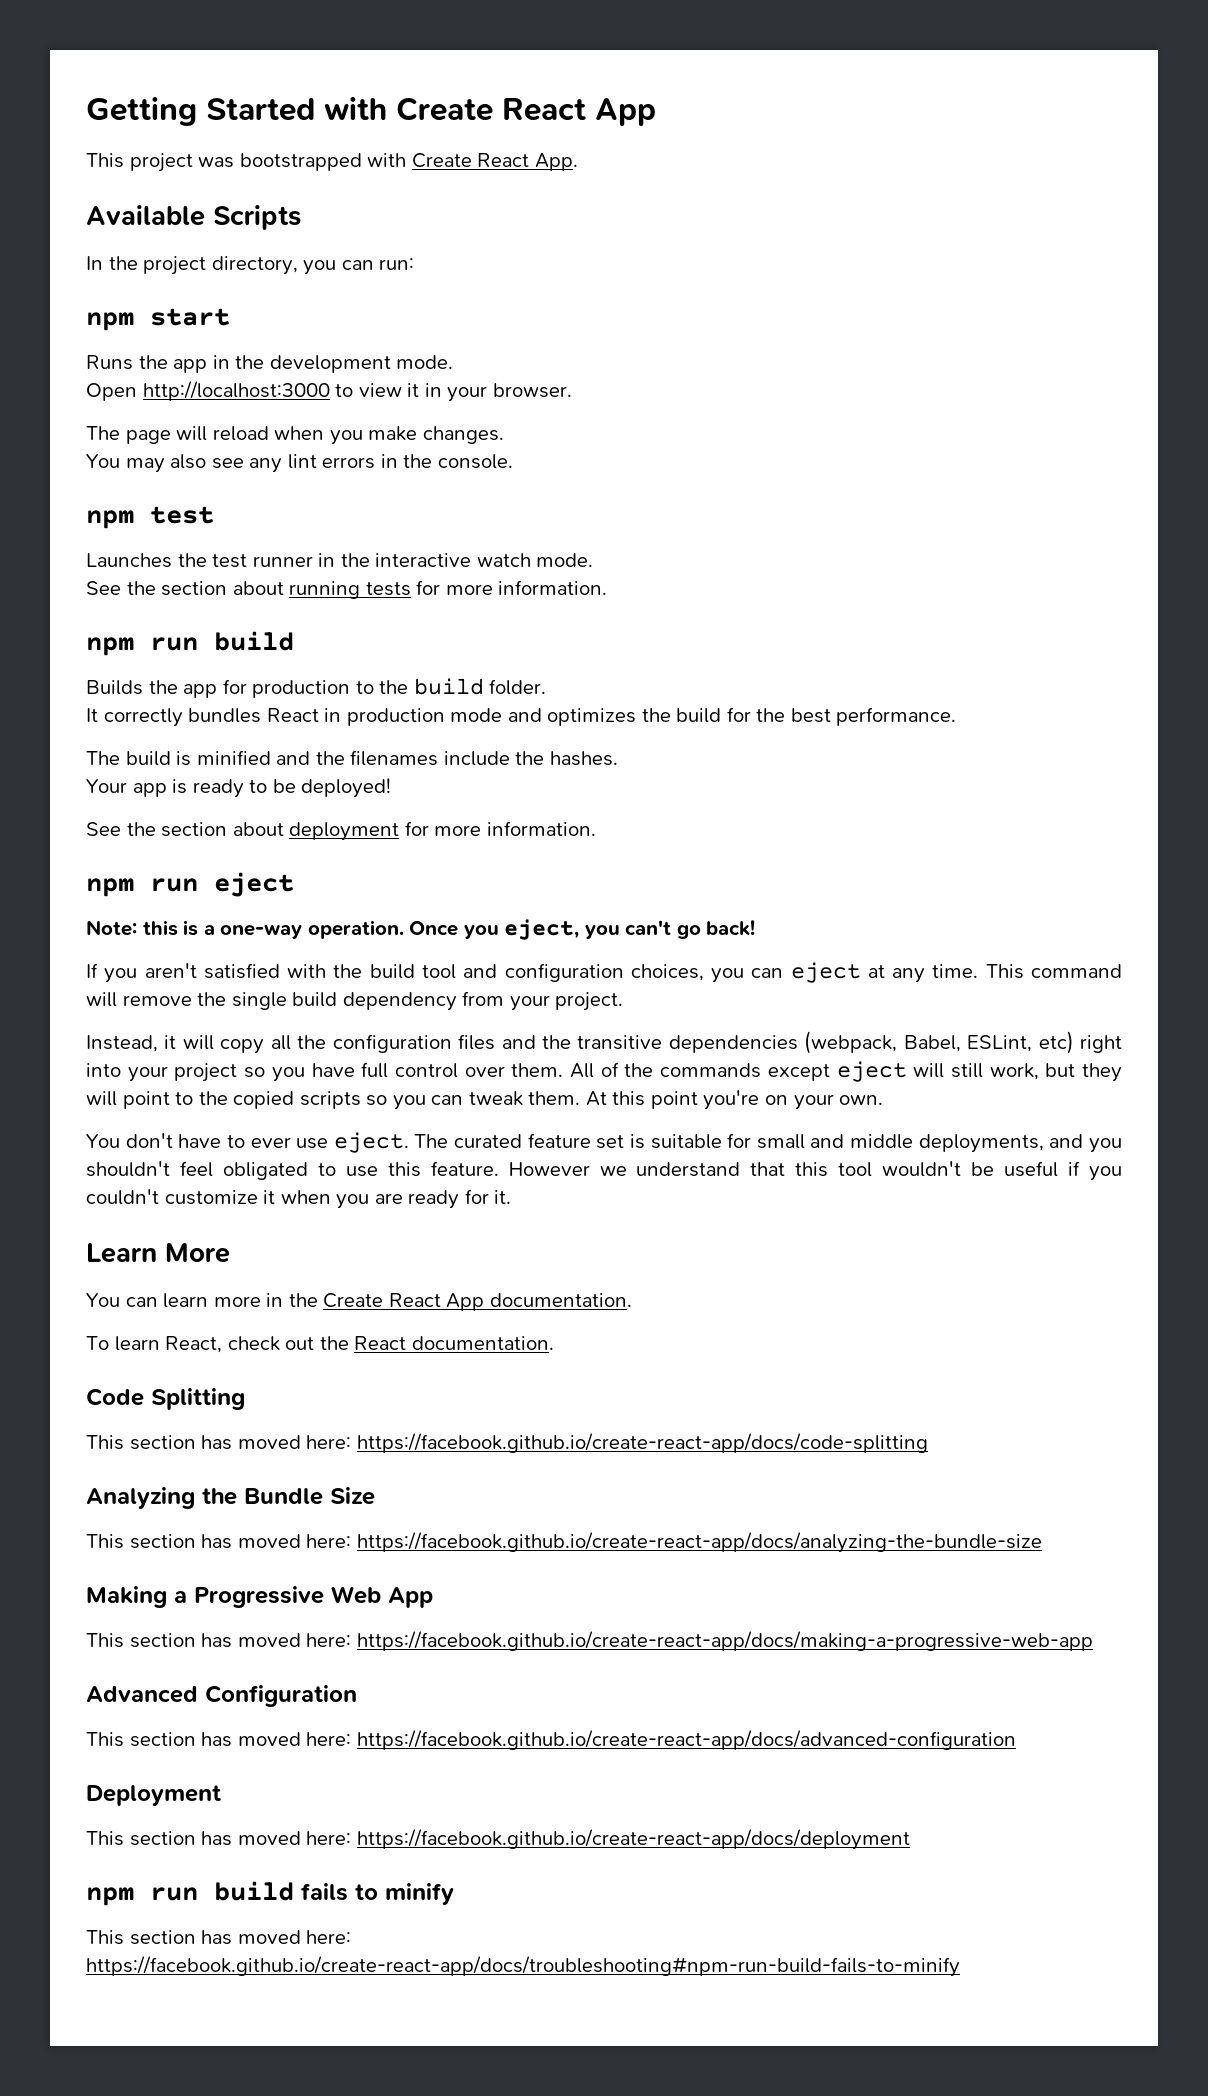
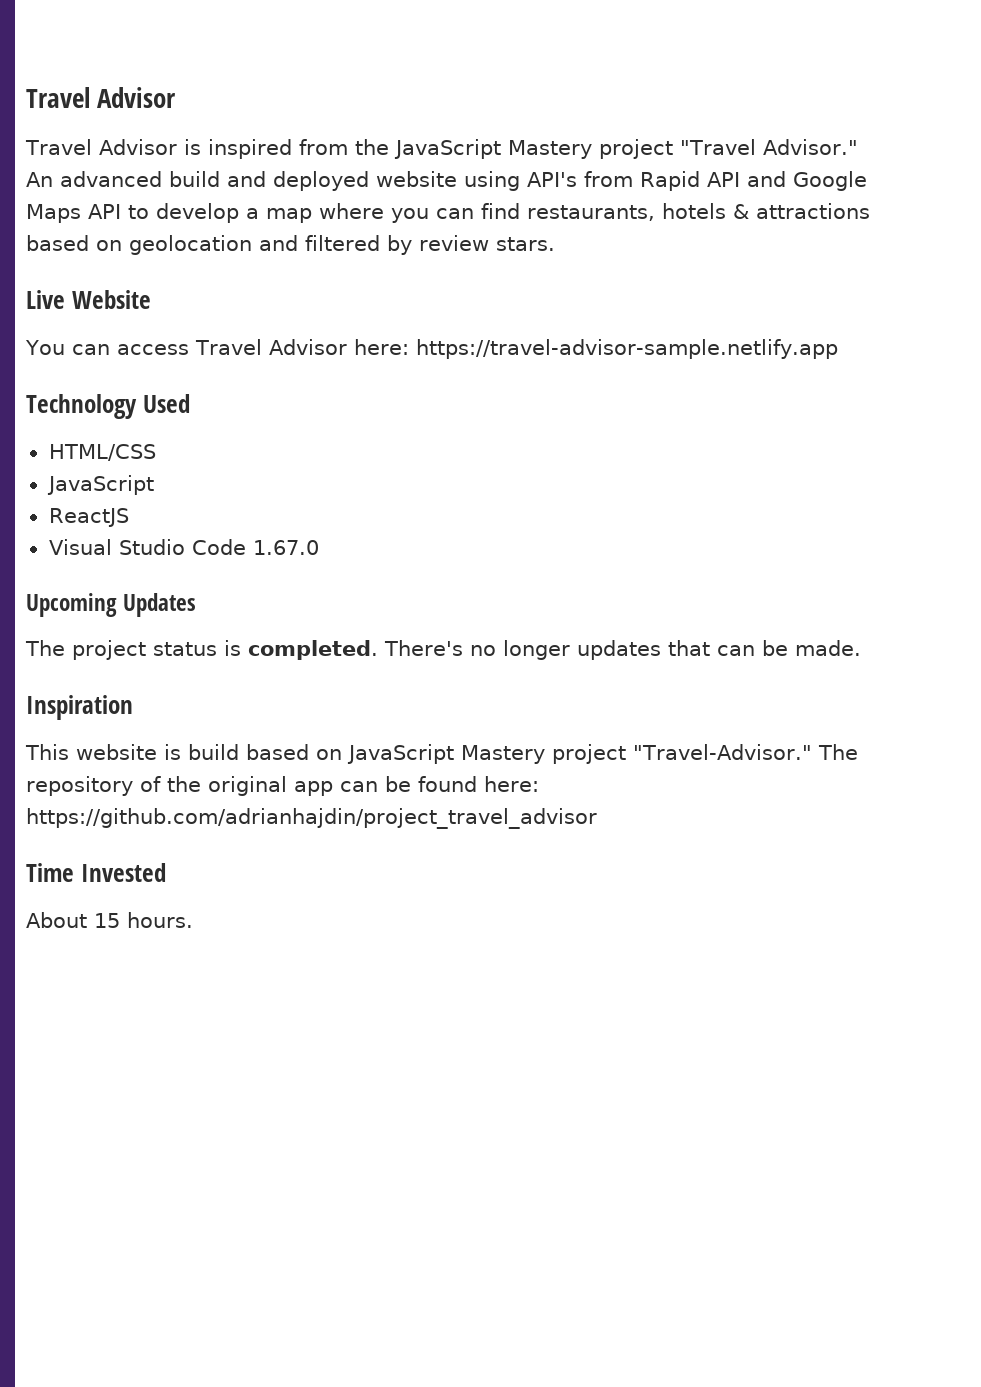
[86,97,656,126] [86,153,578,172] [86,205,301,230] [86,256,415,275] [86,308,230,331] [86,355,454,373] [86,381,572,402] [86,426,504,445] [86,454,513,473] [86,506,214,529] [86,553,594,568] [86,580,608,599] [86,631,294,656] [86,678,547,698] [86,707,957,727] [86,750,618,766] [86,778,392,798] [86,821,596,841] [86,872,294,897] [86,919,756,940] [86,962,1123,983] [86,991,624,1011] [86,1031,1122,1054] [86,1061,1123,1082] [86,1090,884,1110] [86,1132,1123,1153] [86,1161,1123,1181] [86,1189,512,1209] [86,1243,230,1263] [86,1293,632,1311] [86,1336,554,1353] [86,1388,245,1410] [86,1433,928,1453] [86,1487,375,1509] [86,1532,1042,1553] [86,1586,433,1608] [86,1631,1093,1651] [86,1685,357,1707] [86,1730,1016,1750] [86,1785,221,1806] [86,1829,910,1850] [86,1881,454,1906] [86,1930,352,1945] [86,1956,960,1977] Getting Started with Create React App // This project was bootstrapped with Create React App. // Available Scripts // In the project directory, you can run: // npm start // Runs the app in the development mode. // Open http://localhost:3000 to view it in your browser. // The page will reload when you make changes. // You may also see any lint errors in the console. // npm test // Launches the test runner in the interactive watch mode. // See the section about running tests for more information. // npm run build // Builds the app for production to the build folder. // It correctly bundles React in production mode and optimizes the build for the best performance. // The build is minified and the filenames include the hashes. // Your app is ready to be deployed! // See the section about deployment for more information. // npm run eject // Note: this is a one-way operation. Once you eject, you can't go back! // If you aren't satisfied with the build tool and configuration choices, you can eject at any time. This command will remove the single build dependency from your project. // Instead, it will copy all the configuration files and the transitive dependencies (webpack, Babel, ESLint, etc) right into your project so you have full control over them. All of the commands except eject will still work, but they will point to the copied scripts so you can tweak them. At this point you're on your own. // You don't have to ever use eject. The curated feature set is suitable for small and middle deployments, and you shouldn't feel obligated to use this feature. However we understand that this tool wouldn't be useful if you couldn't customize it when you are ready for it. // Learn More // You can learn more in the Create React App documentation. // To learn React, check out the React documentation. // Code Splitting // This section has moved here: https://facebook.github.io/create-react-app/docs/code-splitting // Analyzing the Bundle Size // This section has moved here: https://facebook.github.io/create-react-app/docs/analyzing-the-bundle-size // Making a Progressive Web App // This section has moved here: https://facebook.github.io/create-react-app/docs/making-a-progressive-web-app // Advanced Configuration // This section has moved here: https://facebook.github.io/create-react-app/docs/advanced-configuration // Deployment // This section has moved here: https://facebook.github.io/create-react-app/docs/deployment // npm run build fails to minify // This section has moved here: https://facebook.github.io/create-react-app/docs/troubleshooting#npm-run-build-fails-to-minify -> [26,87,177,108] [25,139,858,159] [26,171,867,191] [26,203,870,223] [26,235,555,255] [26,290,151,309] [25,339,838,359] [26,394,190,419] [48,444,156,461] [46,475,154,495] [48,508,129,527] [48,539,319,555] [26,593,197,617] [25,640,861,660] [26,695,133,720] [25,744,858,764] [26,776,539,796] [26,808,597,829] [26,863,166,882] [26,912,193,928] Travel Advisor // Travel Advisor is inspired from the JavaScript Mastery project "Travel Advisor." An advanced build and deployed website using API's from Rapid API and Google Maps API to develop a map where you can find restaurants, hotels & attractions based on geolocation and filtered by review stars. // Live Website // You can access Travel Advisor here: https://travel-advisor-sample.netlify.app // Technology Used // HTML/CSS // JavaScript // ReactJS // Visual Studio Code 1.67.0 // Upcoming Updates // The project status is completed. There's no longer updates that can be made. // Inspiration // This website is build based on JavaScript Mastery project "Travel-Advisor." The repository of the original app can be found here: https://github.com/adrianhajdin/project_travel_advisor // Time Invested // About 15 hours.

